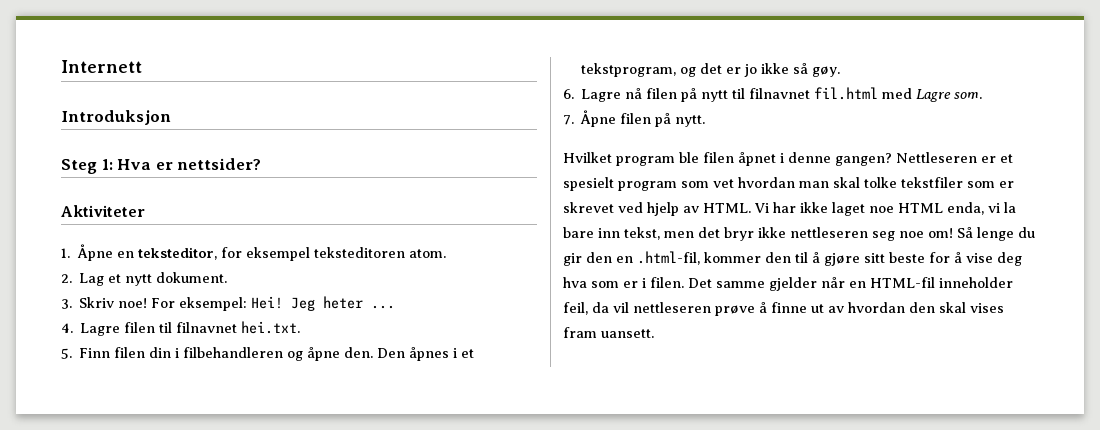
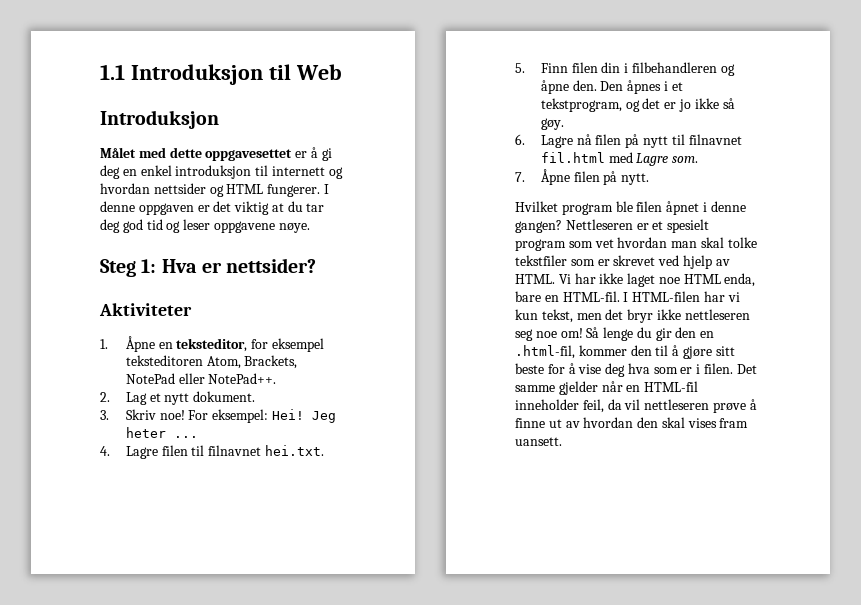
[61,60,142,73] [61,110,171,125] Internett // Introduksjon -> [100,64,342,85] [100,110,219,129] [100,147,332,161] [100,165,343,179] [100,183,329,197] [100,201,325,215] [100,219,310,233] 1.1 Introduksjon til Web // Introduksjon // Målet med dette oppgavesettet er å gi deg en enkel introduksjon til internett og hvordan nettsider og HTML fungerer. I denne oppgaven er det viktig at du tar deg god tid og leser oppgavene nøye.
[409,249,447,258] atom. -> [206,355,298,369] [125,373,277,384] Atom, Brackets, NotePad eller NotePad++.
[988,202,1016,213] [563,227,620,238] vi la bare inn -> [515,291,740,302] [515,309,538,320] bare en HTML-fil. I HTML-filen har vi kun

